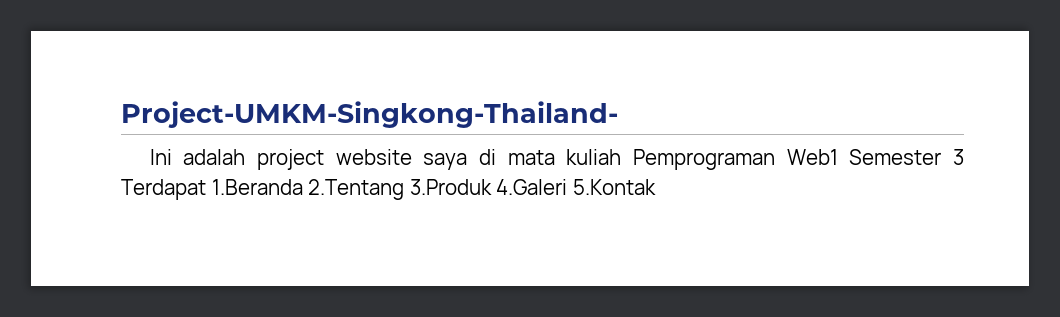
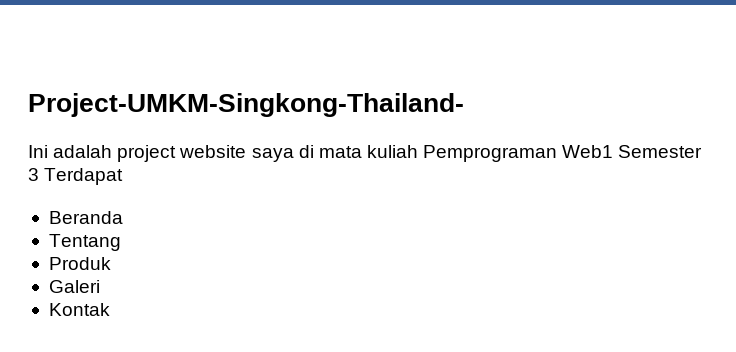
[211,179,656,200] 1.Beranda 2.Tentang 3.Produk 4.Galeri 5.Kontak -> [48,211,123,224] [48,234,121,251] [48,257,111,270] [48,280,100,293] [48,303,110,316] // Beranda // Tentang // Produk // Galeri // Kontak

